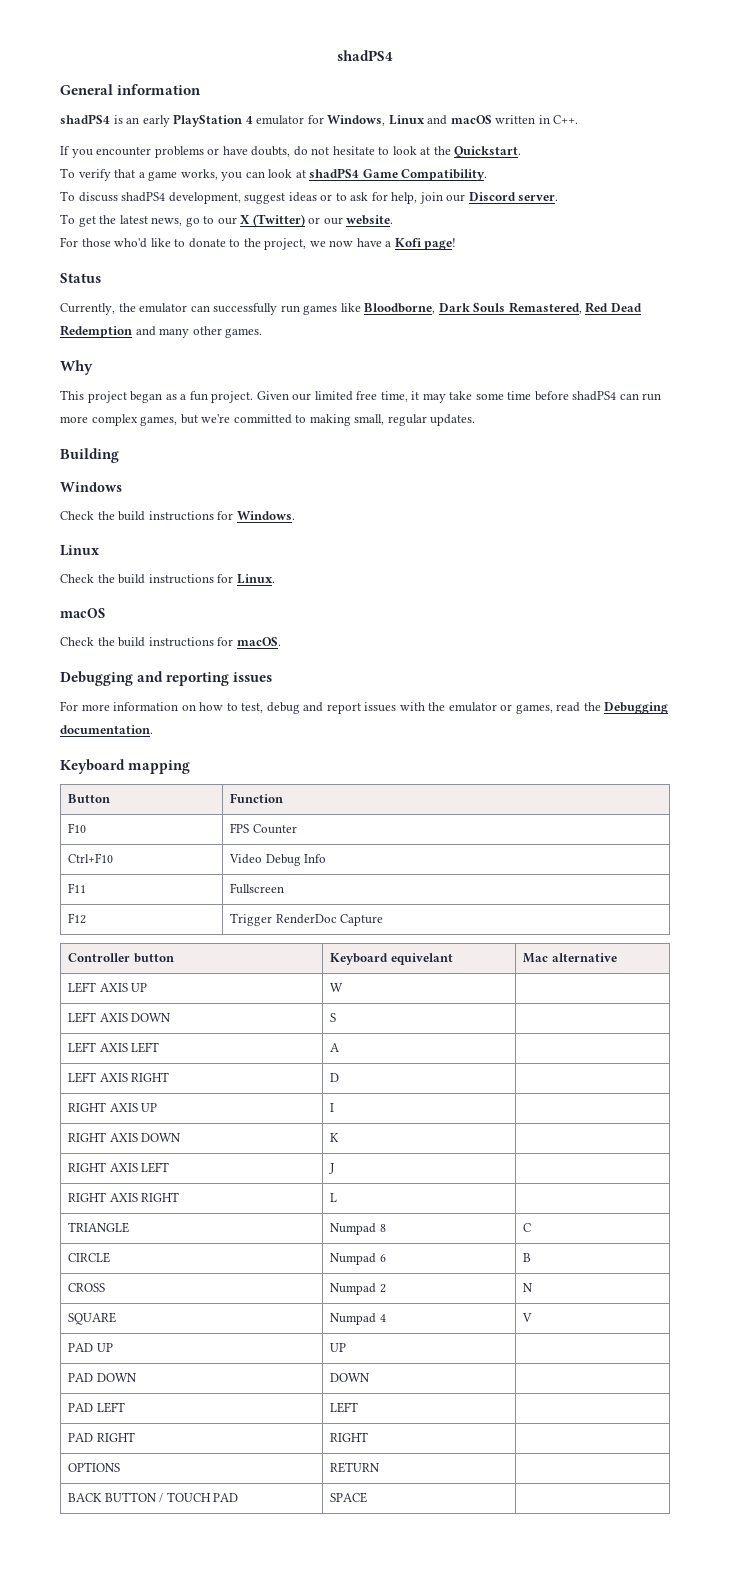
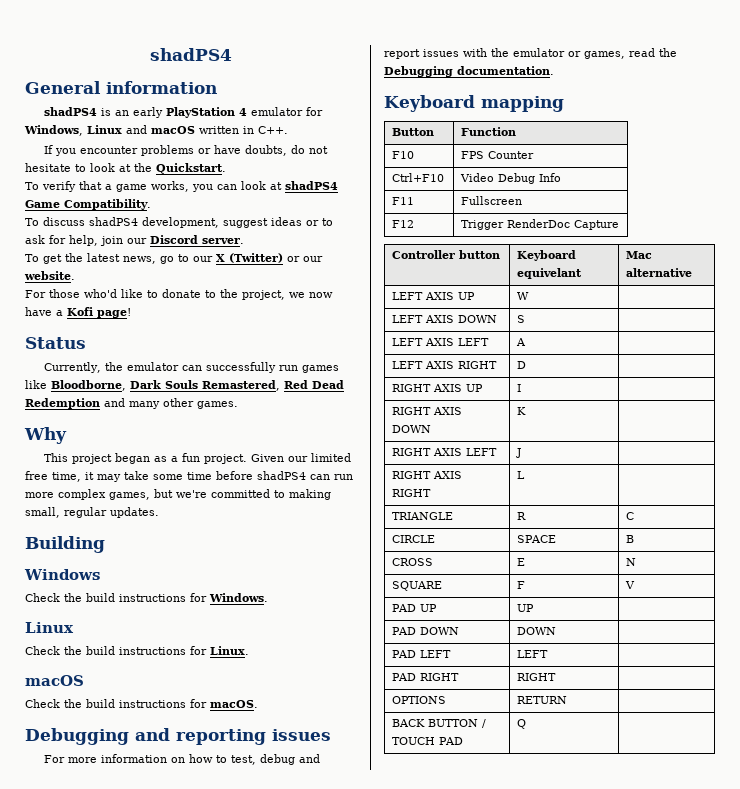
[330,1223,386,1235] Numpad 8 -> [517,512,527,520] R
[330,1253,386,1265] Numpad 6 -> [517,535,557,543] SPACE
[330,1283,386,1295] Numpad 2 -> [517,558,526,566] E
[330,1313,386,1325] Numpad 4 -> [517,581,526,589] F
[330,1492,368,1503] SPACE -> [517,719,527,729] Q

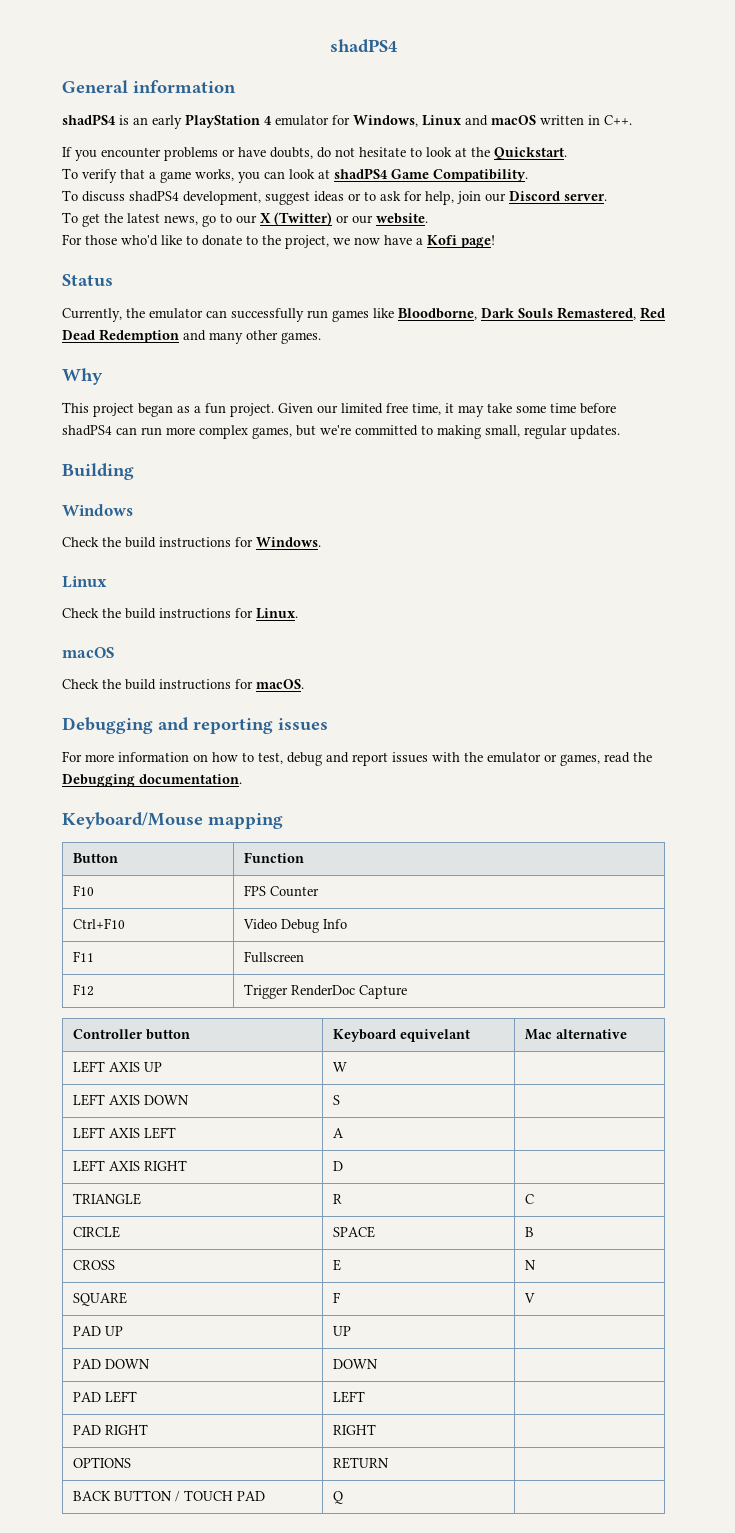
[384,95,475,112] Keyboard -> [62,812,203,829] Keyboard/Mouse
[392,384,484,392] [517,384,522,392] [392,407,463,415] [392,425,432,433] [517,407,527,415] [392,448,498,456] [516,448,522,458] [392,471,463,479] [392,489,432,497] [517,471,526,479] // RIGHT AXIS UP | I | // RIGHT AXIS DOWN | K | // RIGHT AXIS LEFT | J | // RIGHT AXIS RIGHT | L | -> (344, 1166) none

